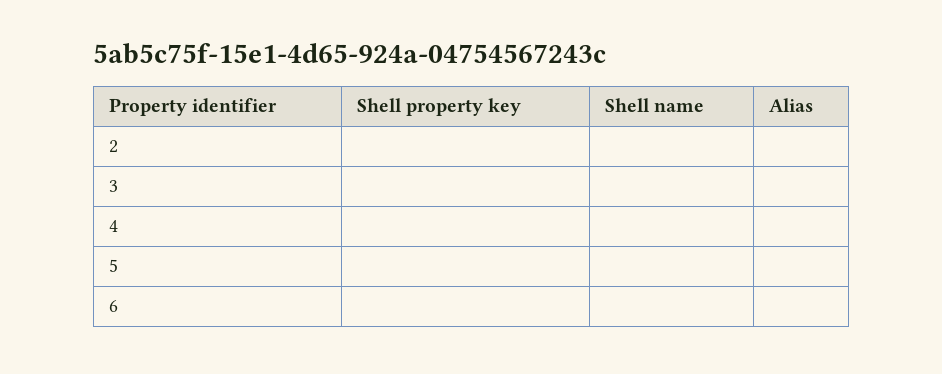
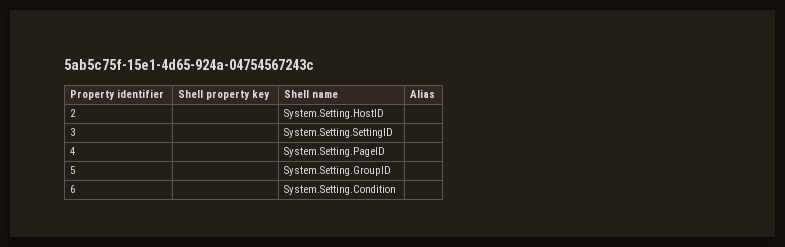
(118, 146) none -> [284,109,385,119] System.Setting.HostID
(118, 186) none -> [284,128,394,138] System.Setting.SettingID
(118, 226) none -> [284,147,386,157] System.Setting.PageID
(118, 265) none -> [284,166,392,176] System.Setting.GroupID
(118, 306) none -> [284,185,397,195] System.Setting.Condition

